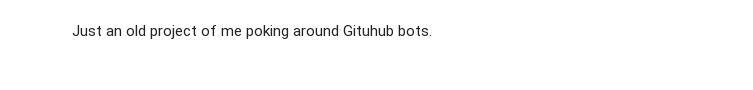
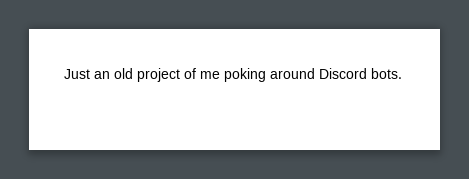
[343,25,395,36] Gituhub -> [319,68,367,79] Discord

